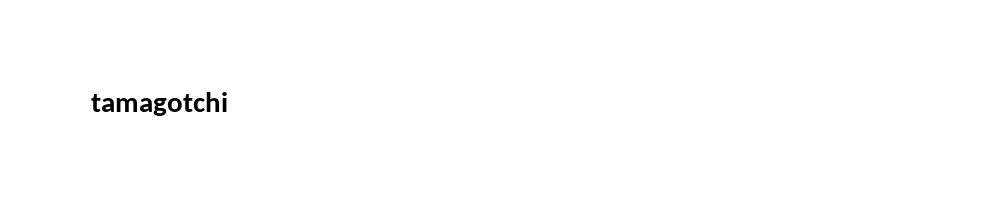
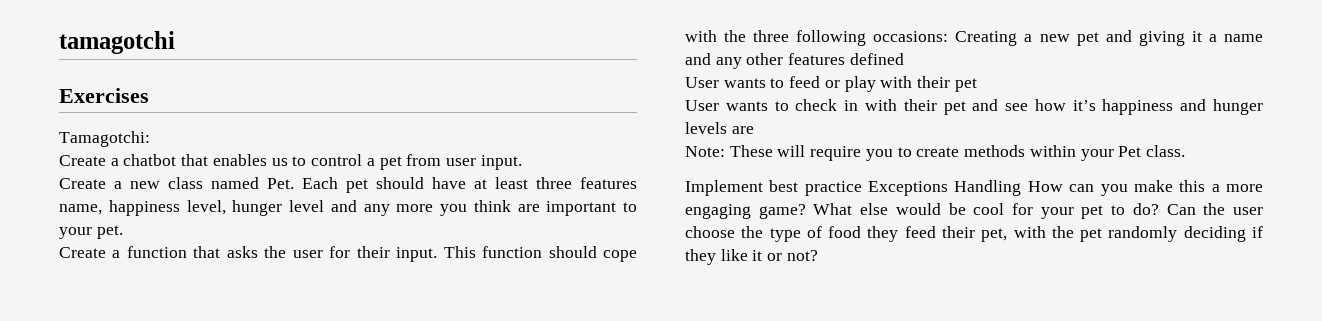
(228, 104) none -> [59,88,149,103] [59,131,150,147] [59,154,522,170] [59,177,637,193] [59,200,637,216] [59,225,123,239] [59,246,637,262] [685,30,1264,46] [685,53,904,69] [685,76,977,92] [685,99,1263,115] [685,122,754,134] [685,145,1185,161] [685,180,1263,196] [685,203,1263,219] [685,226,1263,242] [685,249,818,265] // Exercises // Tamagotchi: // Create a chatbot that enables us to control a pet from user input. // Create a new class named Pet. Each pet should have at least three features name, happiness level, hunger level and any more you think are important to your pet. // Create a function that asks the user for their input. This function should cope with the three following occasions: Creating a new pet and giving it a name and any other features defined // User wants to feed or play with their pet // User wants to check in with their pet and see how it’s happiness and hunger levels are // Note: These will require you to create methods within your Pet class. // Implement best practice Exceptions Handling How can you make this a more engaging game? What else would be cool for your pet to do? Can the user choose the type of food they feed their pet, with the pet randomly deciding if they like it or not?

